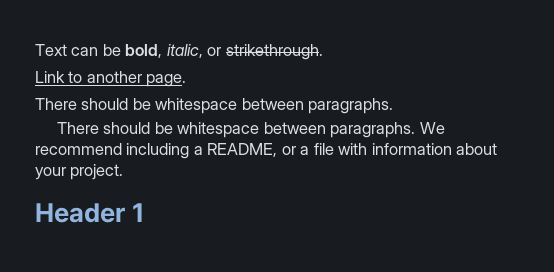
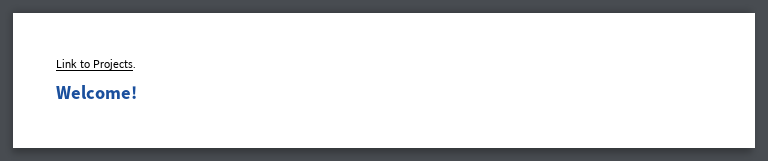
[35,44,323,60] [35,71,187,87] [35,98,394,114] [56,122,445,138] [35,143,498,159] [35,164,124,180] [35,203,145,223] Text can be bold, italic, or strikethrough. // Link to another page. // There should be whitespace between paragraphs. // There should be whitespace between paragraphs. We recommend including a README, or a file with information about your project. // Header 1 -> [56,59,136,70] [56,85,137,99] Link to Projects. // Welcome!

